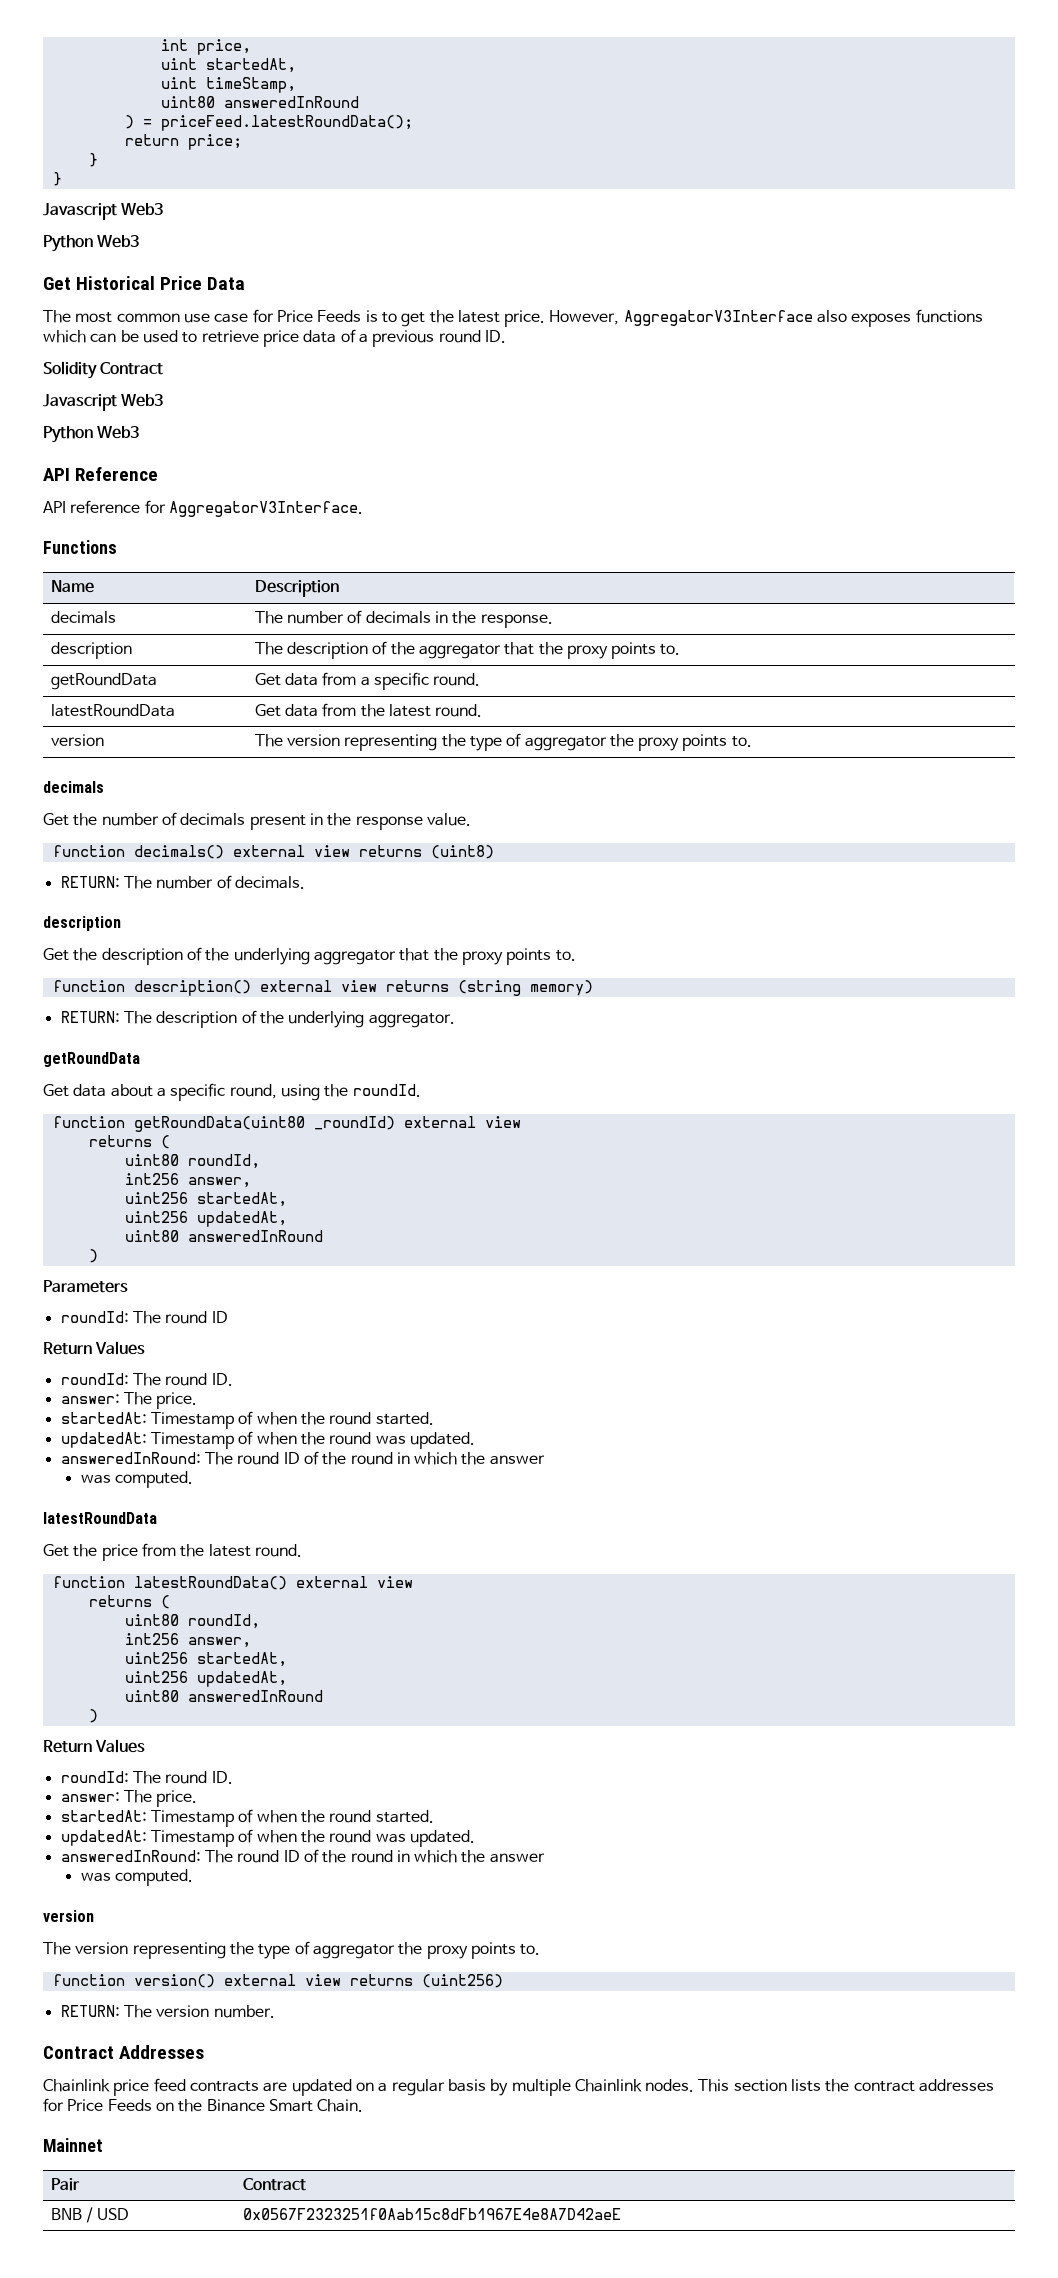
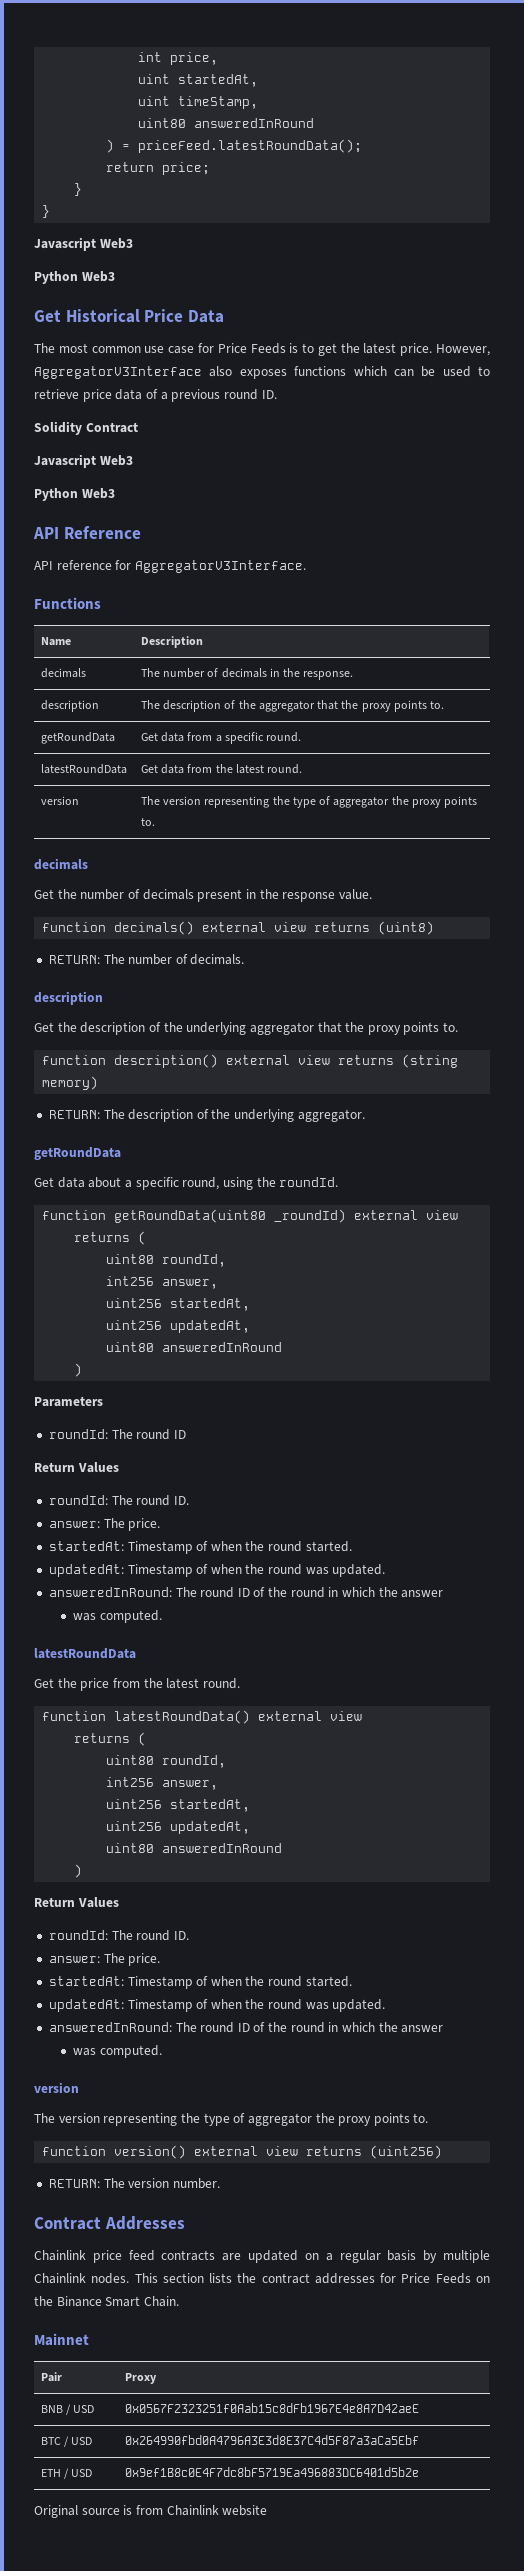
[242,2178,306,2191] Contract -> [124,2373,157,2384] Proxy
(621, 2214) none -> [40,2436,93,2447] [124,2435,419,2445] [40,2468,93,2479] [124,2467,419,2477] [34,2505,268,2518] // BTC / USD | 0x264990fbd0A4796A3E3d8E37C4d5F87a3aCa5Ebf // ETH / USD | 0x9ef1B8c0E4F7dc8bF5719Ea496883DC6401d5b2e // Original source is from Chainlink website

